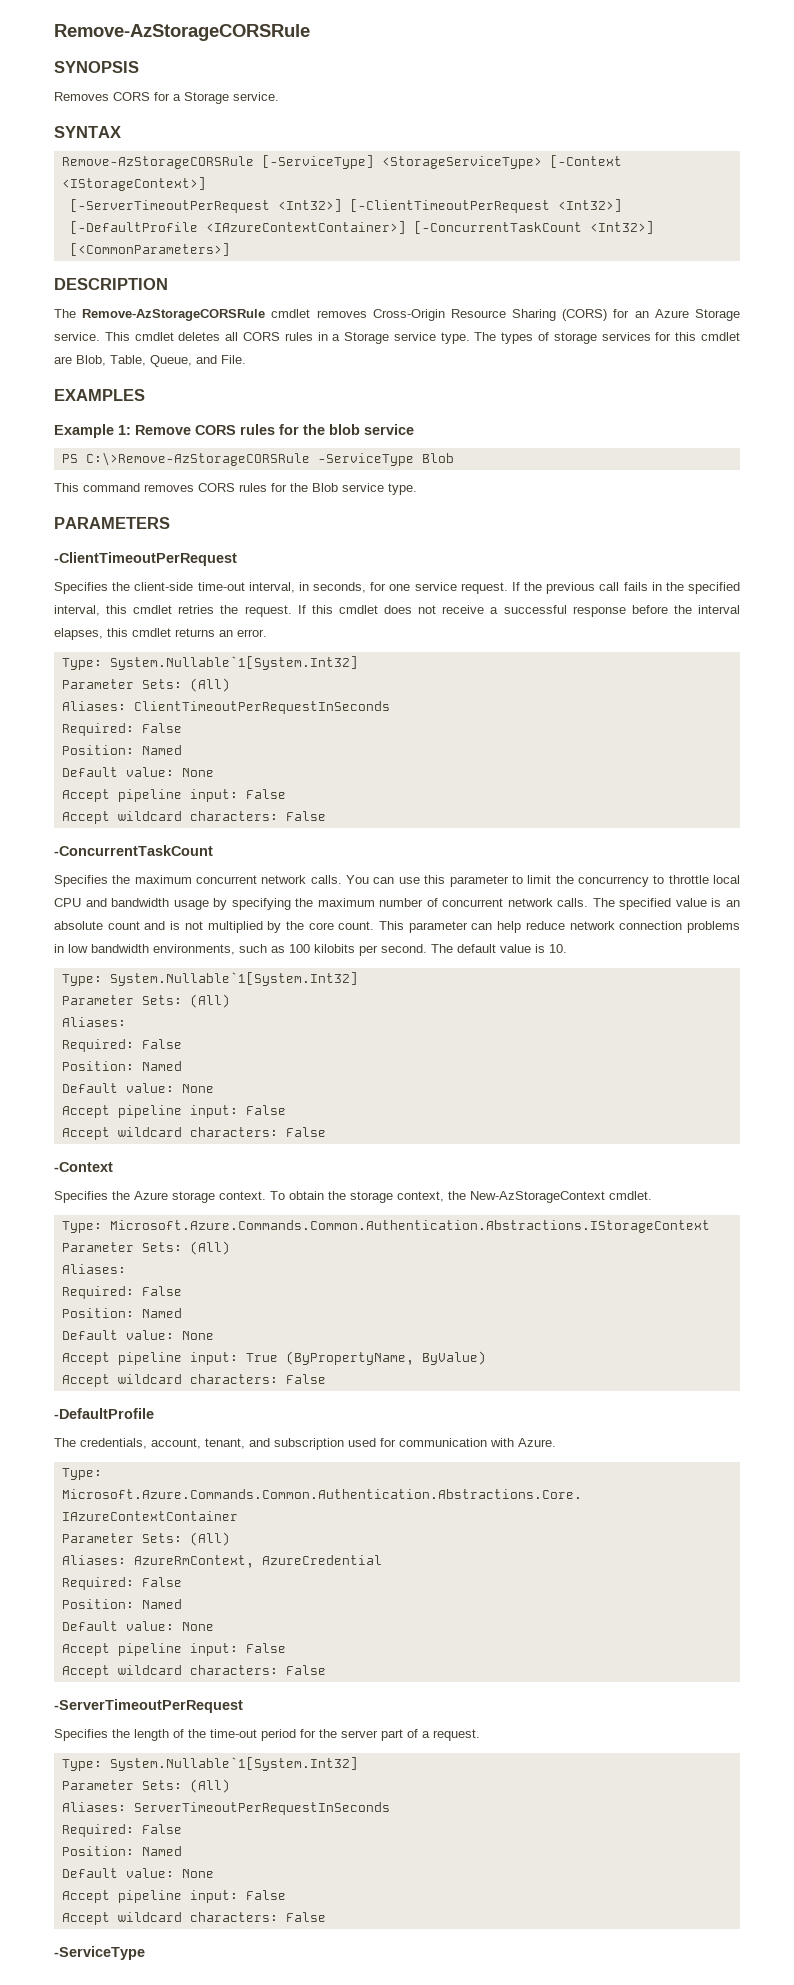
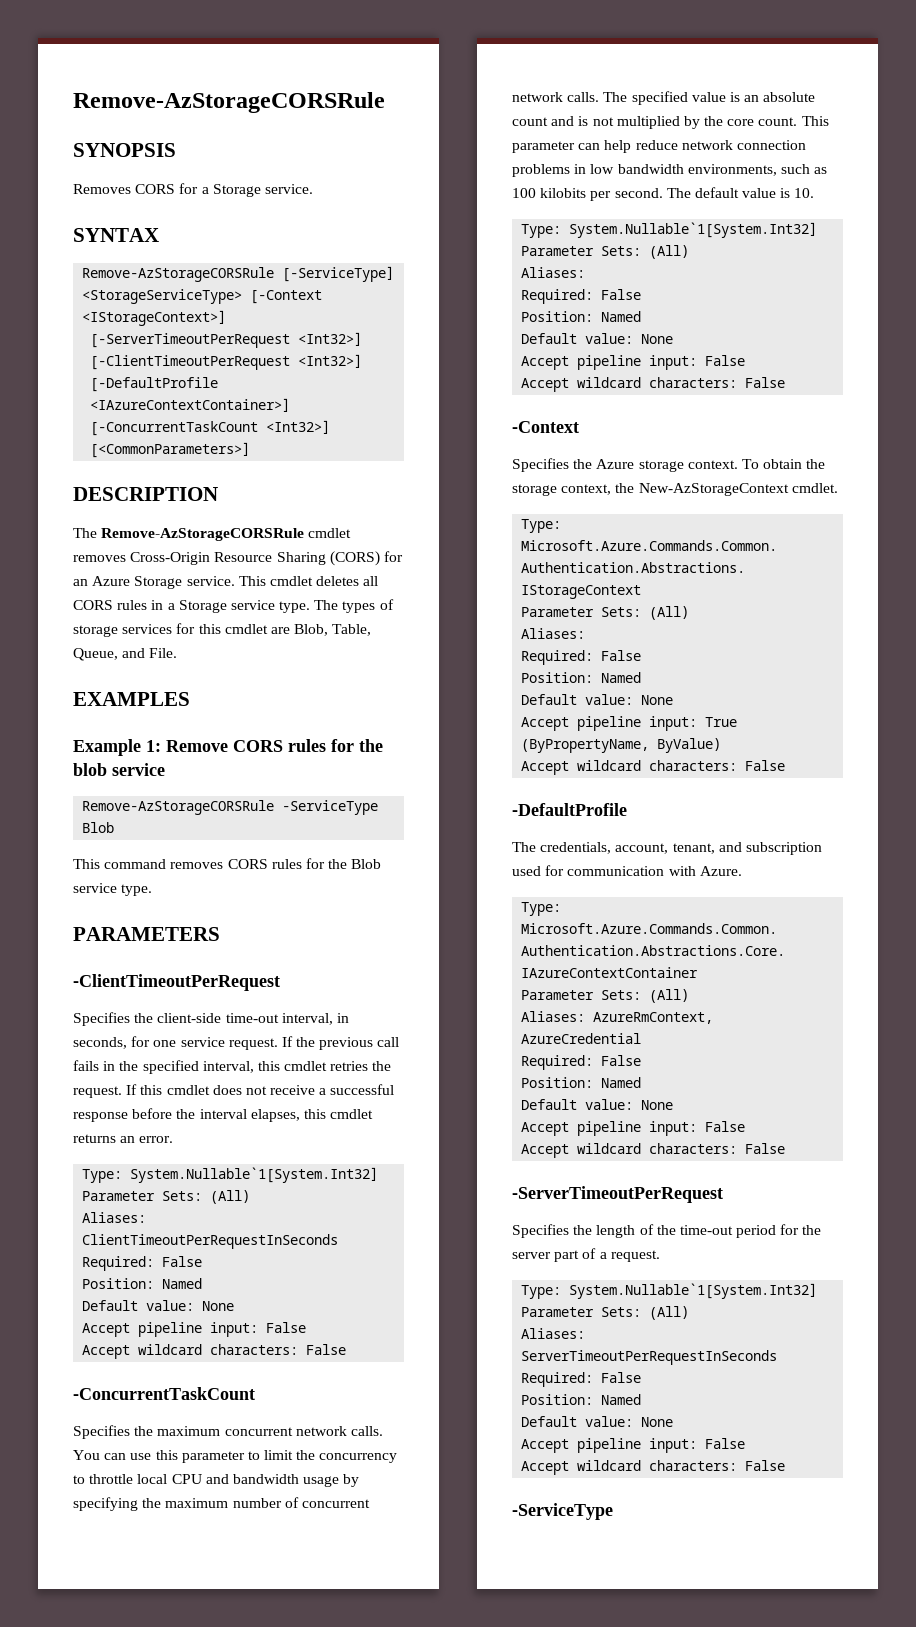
[61,452,310,466] PS C:\>Remove-AzStorageCORSRule -> [82,800,275,815] Remove-AzStorageCORSRule

